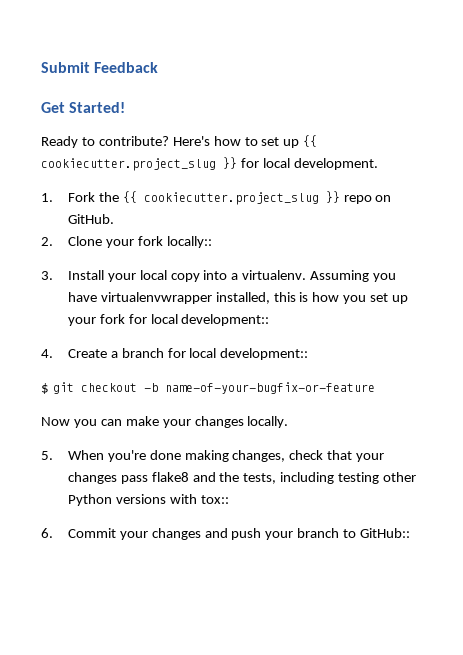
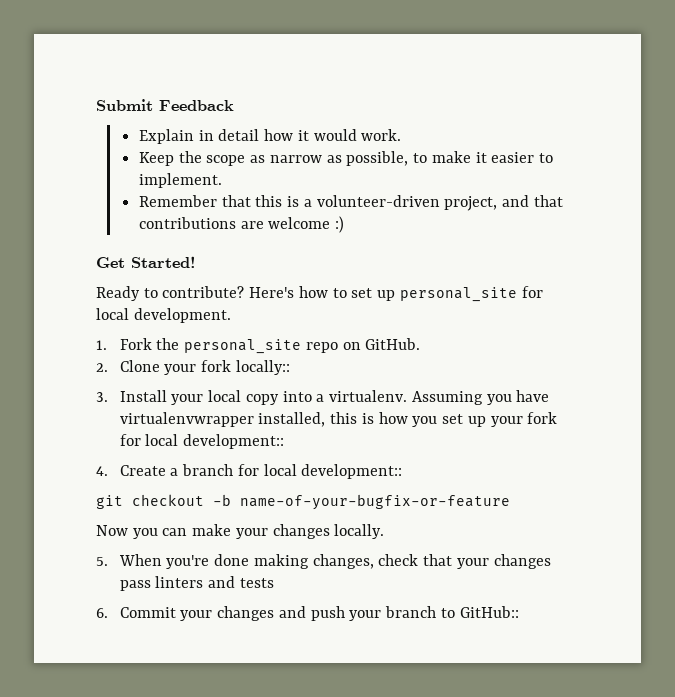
(159, 67) none -> [138,129,402,144] [138,151,553,166] [138,173,222,188] [138,195,563,211] [138,216,345,233] // Explain in detail how it would work. // Keep the scope as narrow as possible, to make it easier to implement. // Remember that this is a volunteer-driven project, and that contributions are welcome :)
[303,135,318,147] [41,157,237,171] {{ cookiecutter.project_slug }} -> [399,287,517,302] personal_site
[122,191,340,205] {{ cookiecutter.project_slug }} -> [184,339,302,354] personal_site
[41,383,49,394] $ -> (403, 471) none
[151,472,417,484] [67,494,229,506] flake8 and the tests, including testing other Python versions with tox:: -> [155,576,274,588] linters and tests

